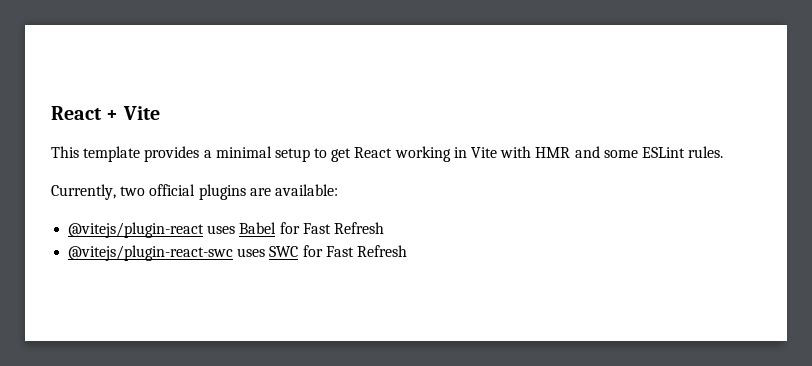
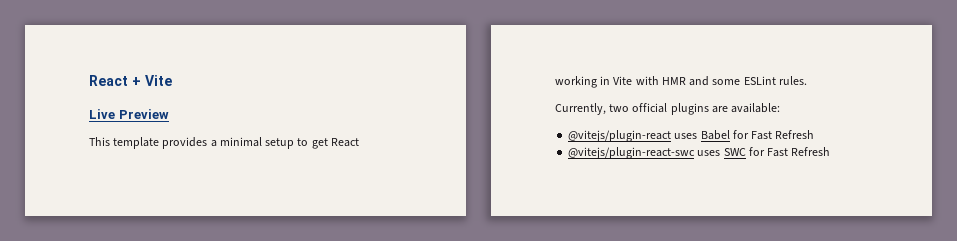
(160, 113) none -> [89,109,169,119] // Live Preview

